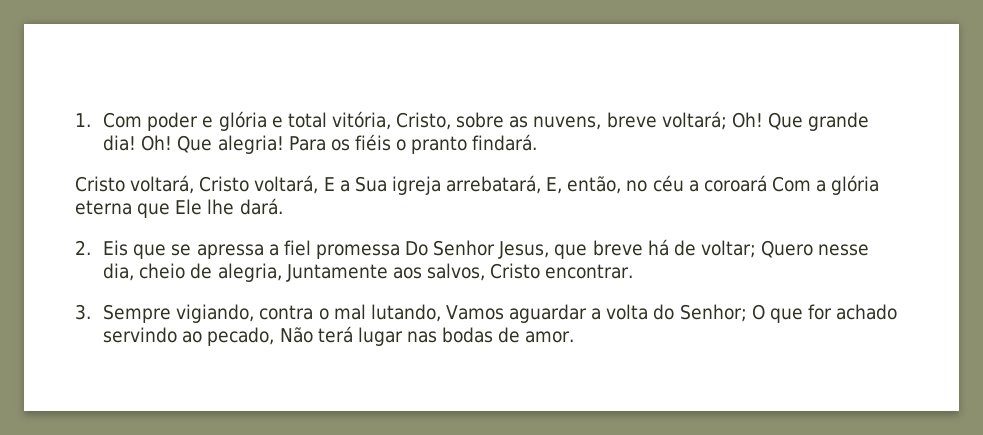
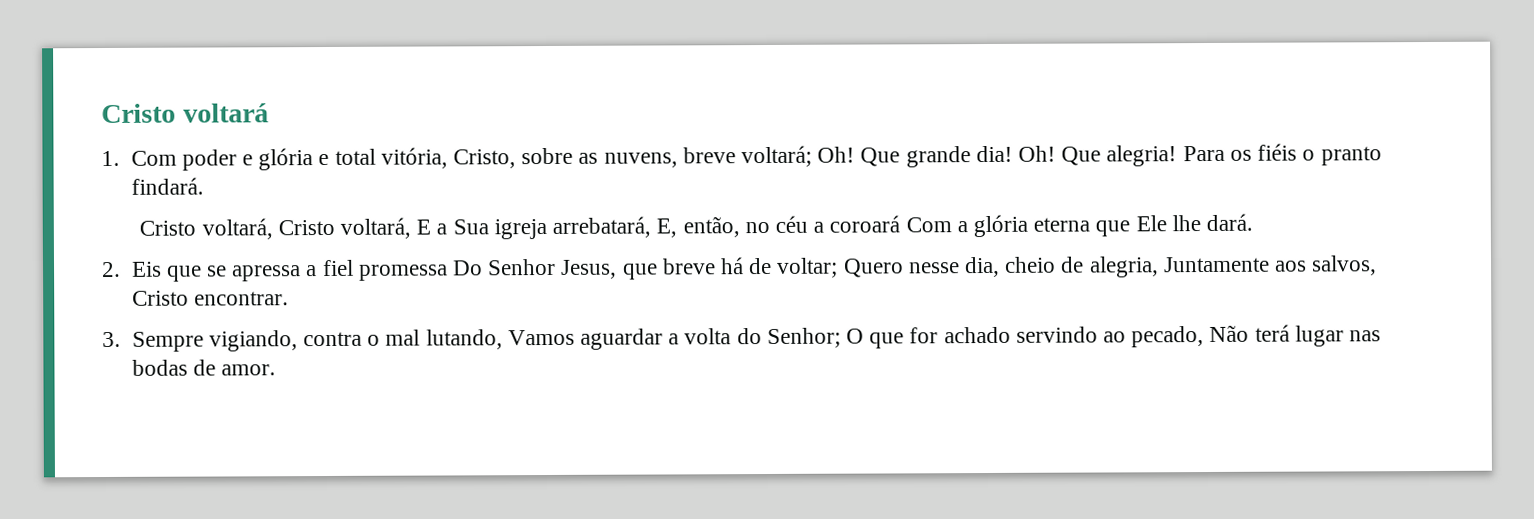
(75, 120) none -> [101,103,269,124] Cristo voltará //

